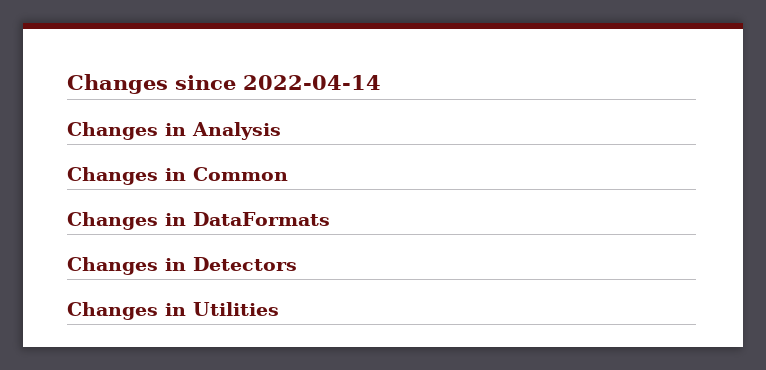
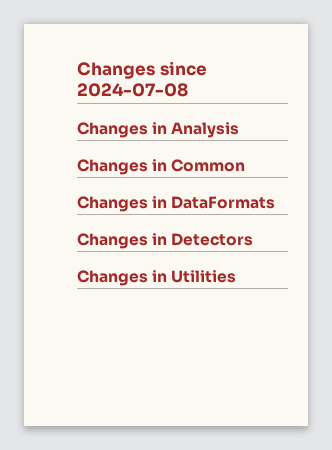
[243,75,381,90] 2022-04-14 -> [77,83,188,97] 2024-07-08

